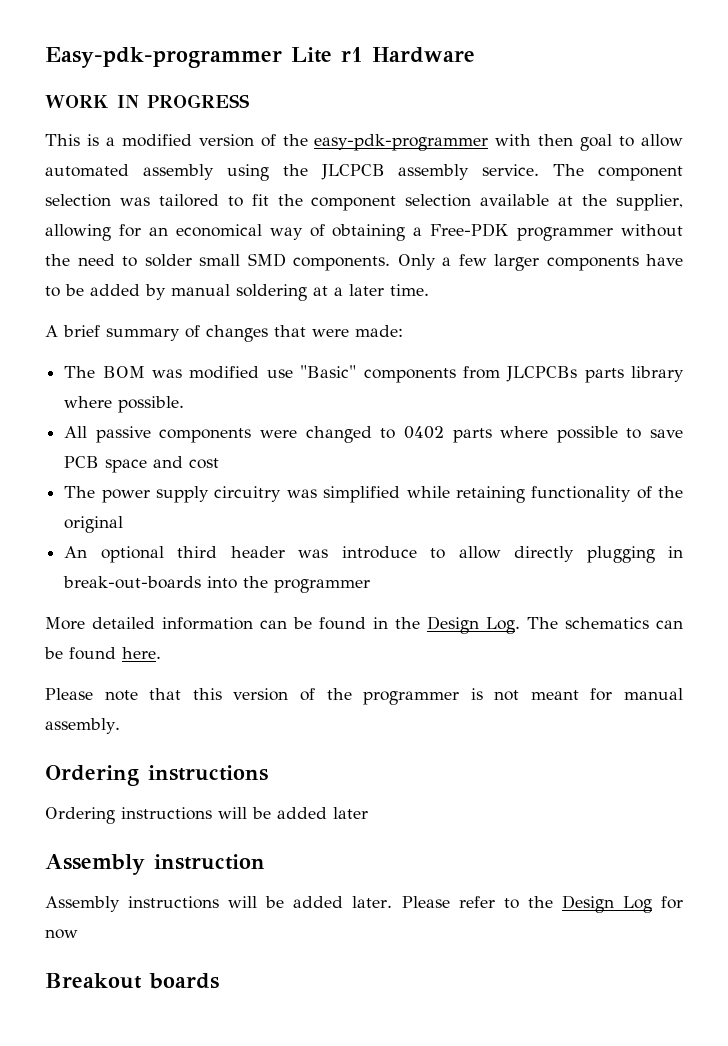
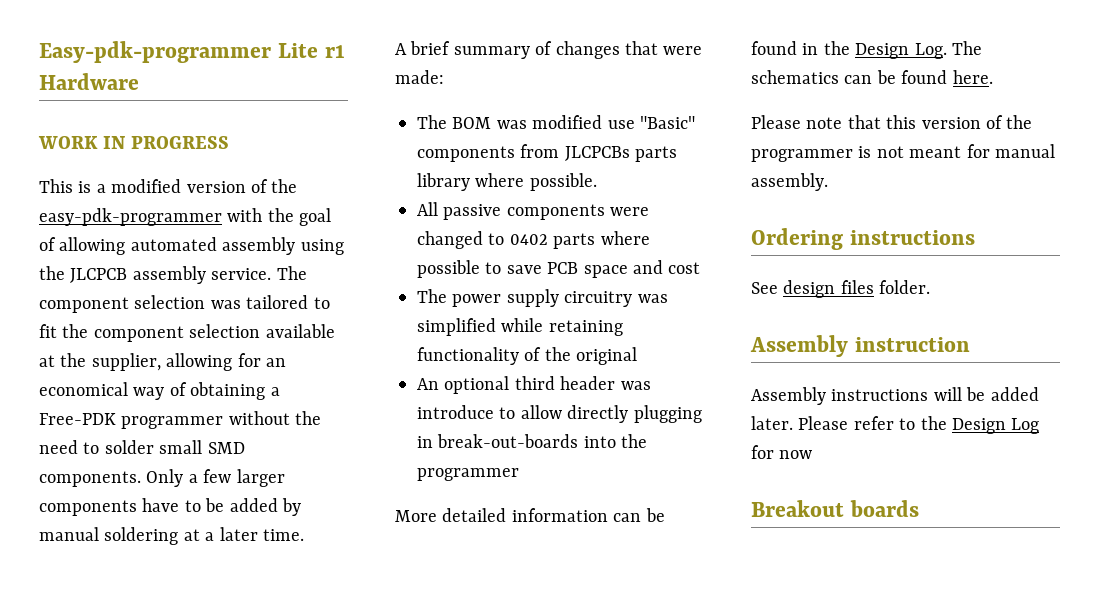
[538,134,683,151] then goal to allow -> [267,208,332,226] [39,237,126,255] the goal of allowing
[45,807,368,824] Ordering instructions will be added later -> [751,280,931,298] See design files folder.

